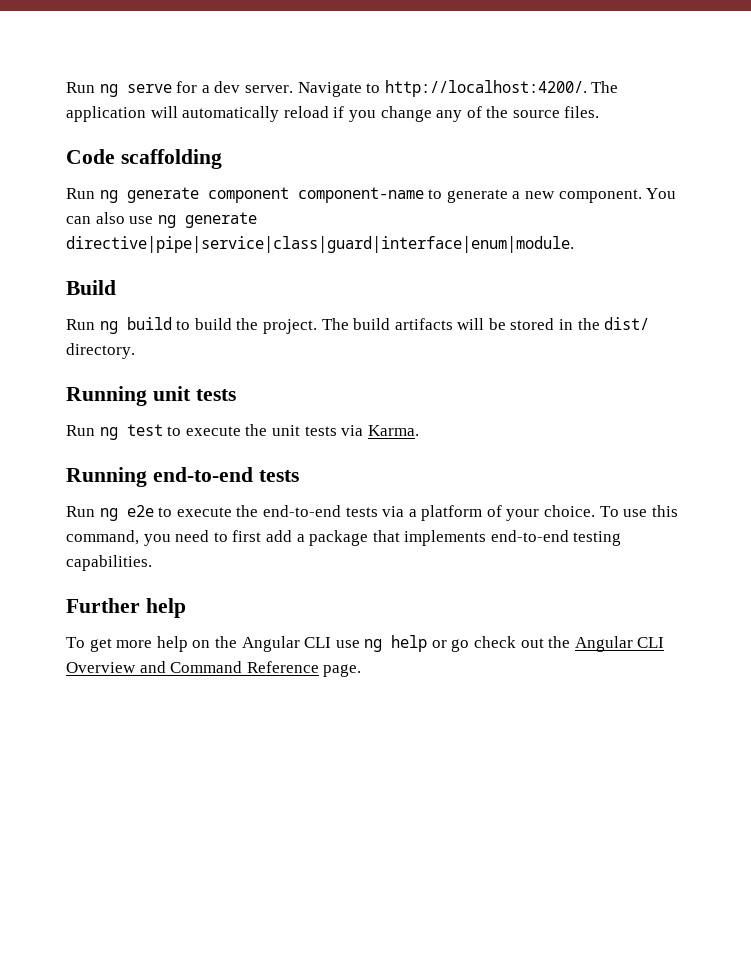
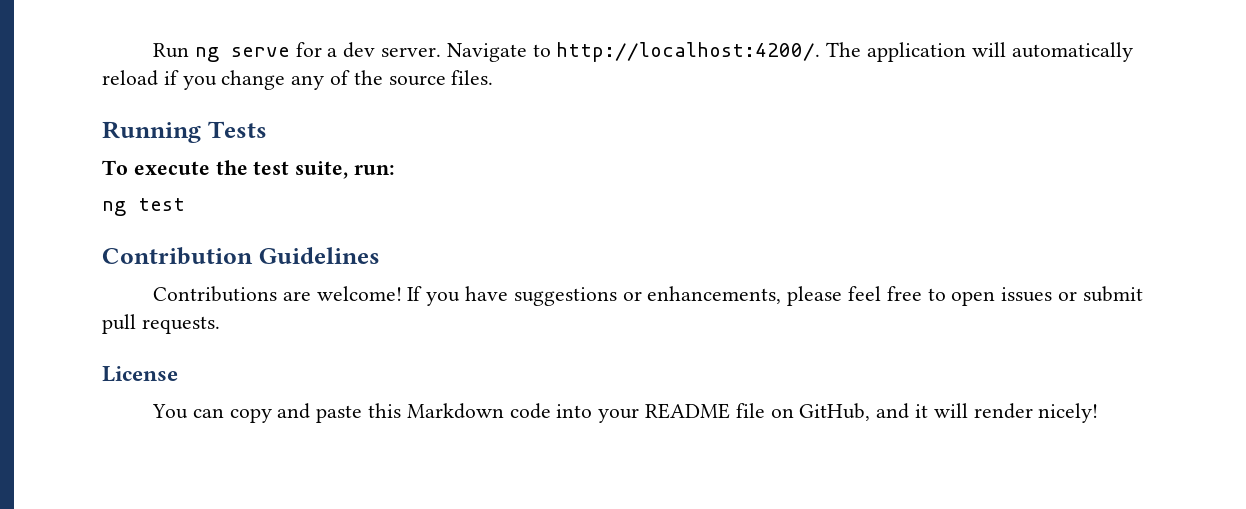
[66,149,222,169] [66,187,677,203] [66,212,257,228] [66,236,574,253] [66,280,116,295] [66,317,650,334] [66,343,135,359] [66,386,236,406] [66,424,419,440] [66,467,299,487] [66,505,678,521] [66,530,622,546] [66,555,152,571] [66,598,186,618] [66,635,665,652] [66,661,362,677] Code scaffolding // Run ng generate component component-name to generate a new component. You can also use ng generate directive|pipe|service|class|guard|interface|enum|module. // Build // Run ng build to build the project. The build artifacts will be stored in the dist/ directory. // Running unit tests // Run ng test to execute the unit tests via Karma. // Running end-to-end tests // Run ng e2e to execute the end-to-end tests via a platform of your choice. To use this command, you need to first add a package that implements end-to-end testing capabilities. // Further help // To get more help on the Angular CLI use ng help or go check out the Angular CLI Overview and Command Reference page. -> [102,121,267,143] [102,160,396,179] [102,198,185,216] [102,247,380,265] [152,286,1143,306] [102,314,220,334] [102,366,178,382] [151,403,1099,423] Running Tests // To execute the test suite, run: // ng test // Contribution Guidelines // Contributions are welcome! If you have suggestions or enhancements, please feel free to open issues or submit pull requests. // License // You can copy and paste this Markdown code into your README file on GitHub, and it will render nicely!

